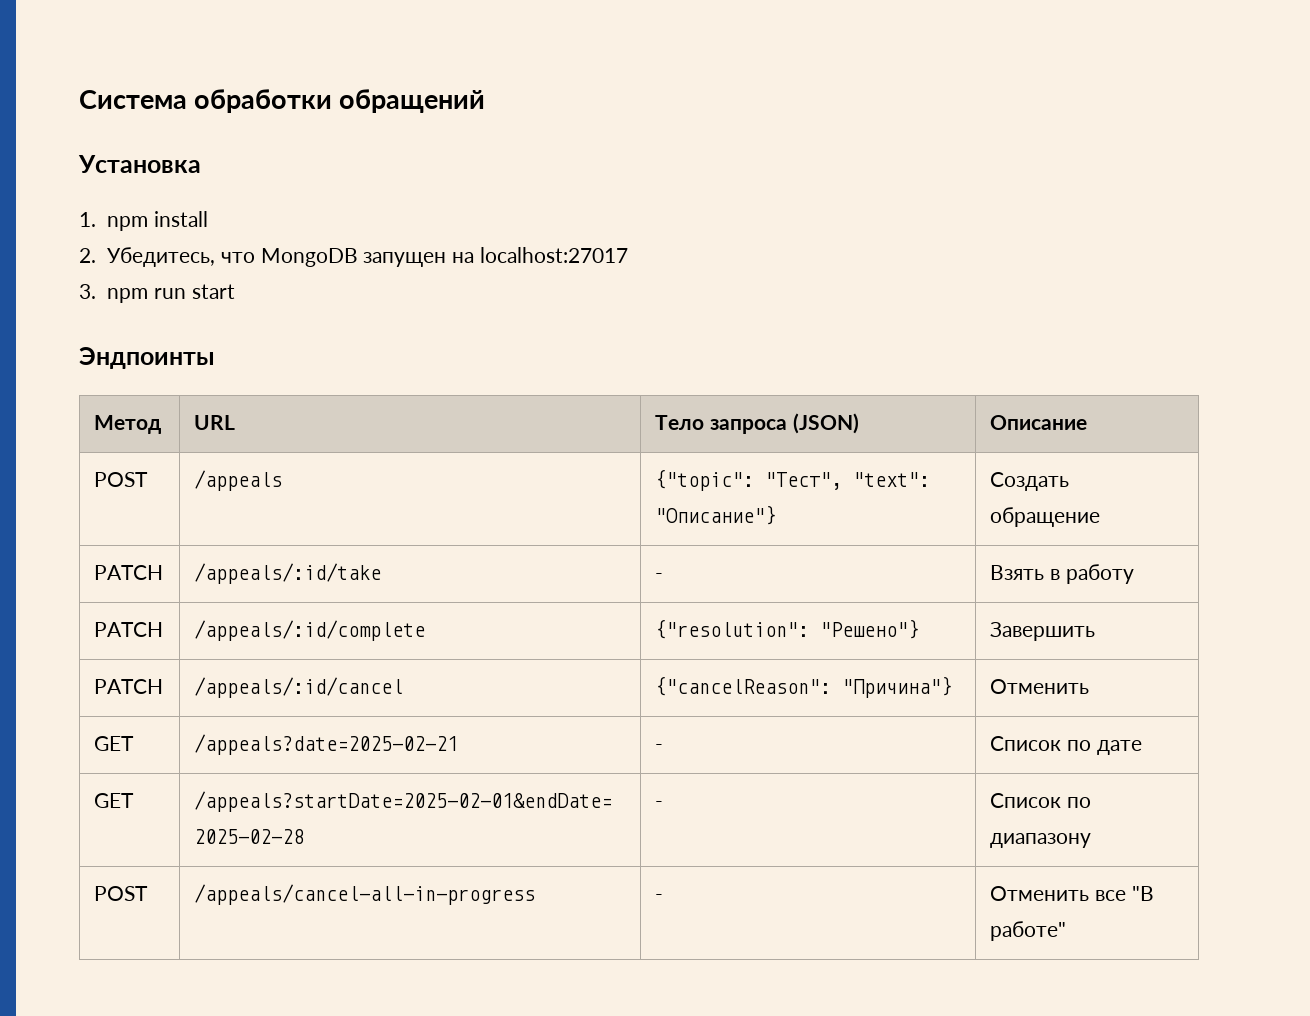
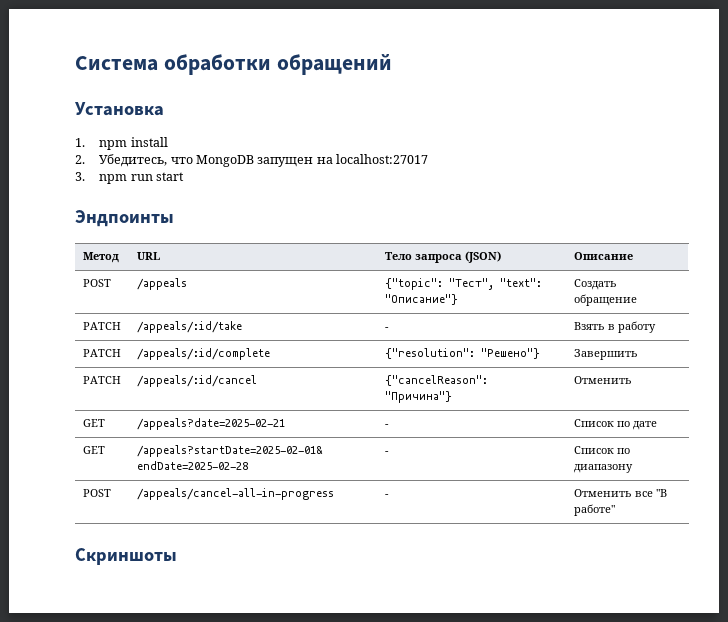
(1067, 931) none -> [75,548,177,565] // Скриншоты

